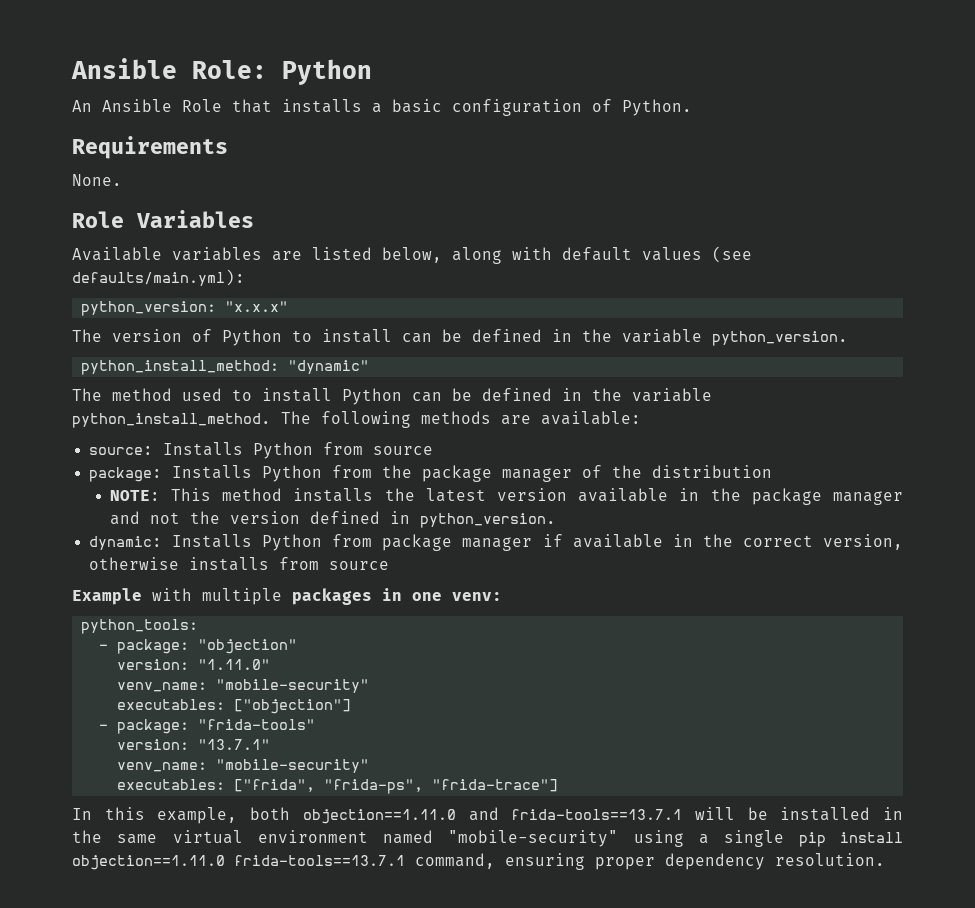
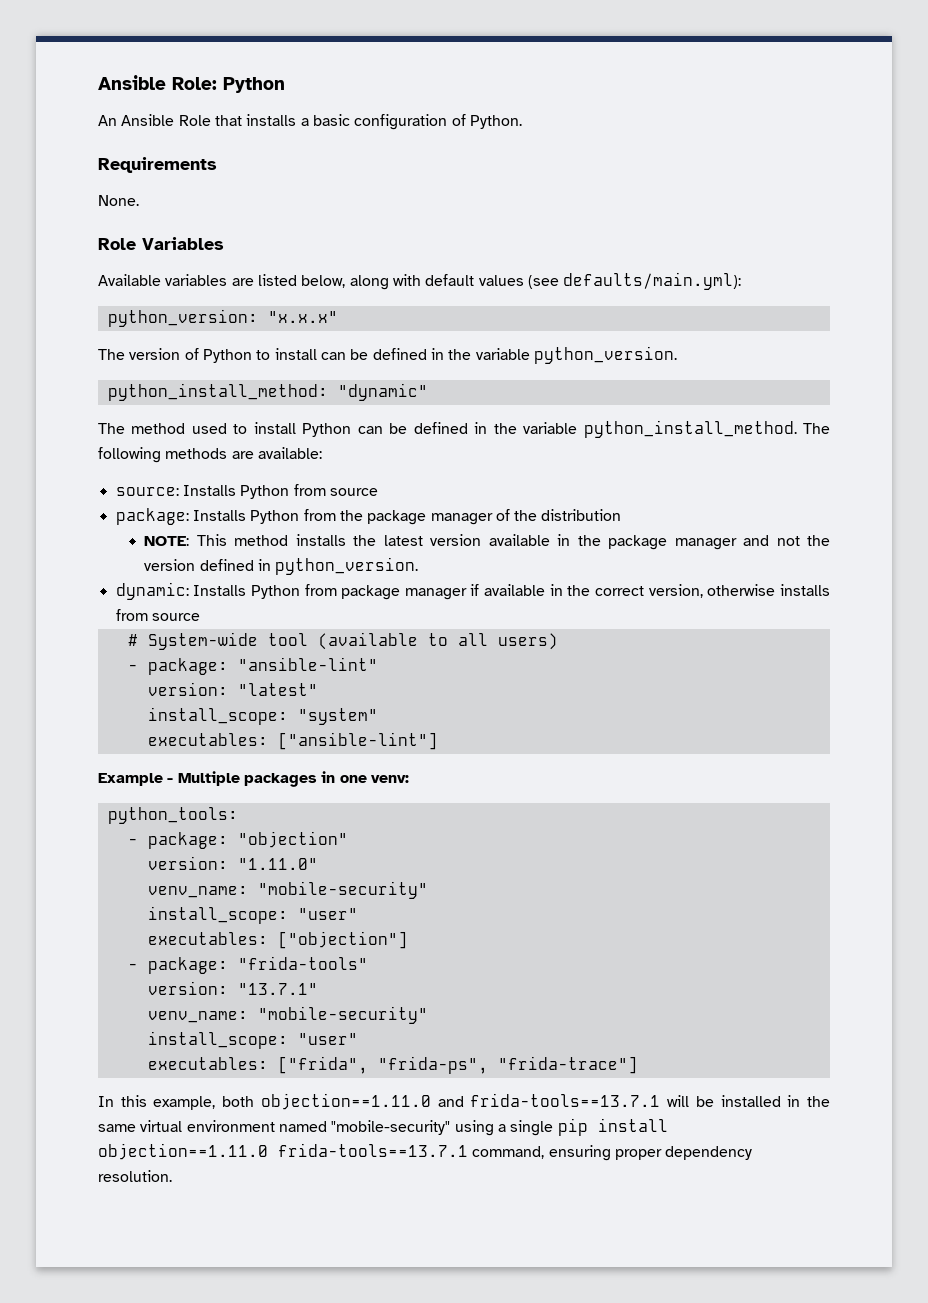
(390, 565) none -> [127,632,558,650] [127,657,378,675] [147,682,318,696] [147,707,378,725] [147,732,438,750] // # System-wide tool (available to all users) // - package: "ansible-lint" // version: "latest" // install_scope: "system" // executables: ["ansible-lint"]
[152,588,282,605] with multiple -> [167,771,240,786] - Multiple
(370, 686) none -> [147,906,358,924] // install_scope: "user"
(370, 766) none -> [147,1031,358,1049] // install_scope: "user"

